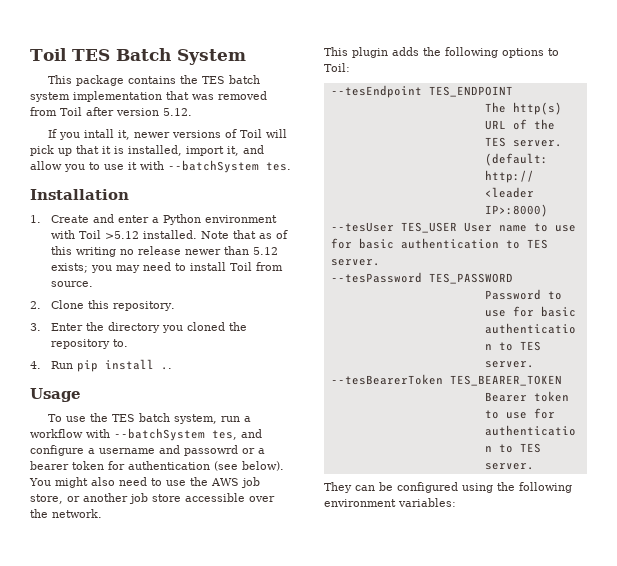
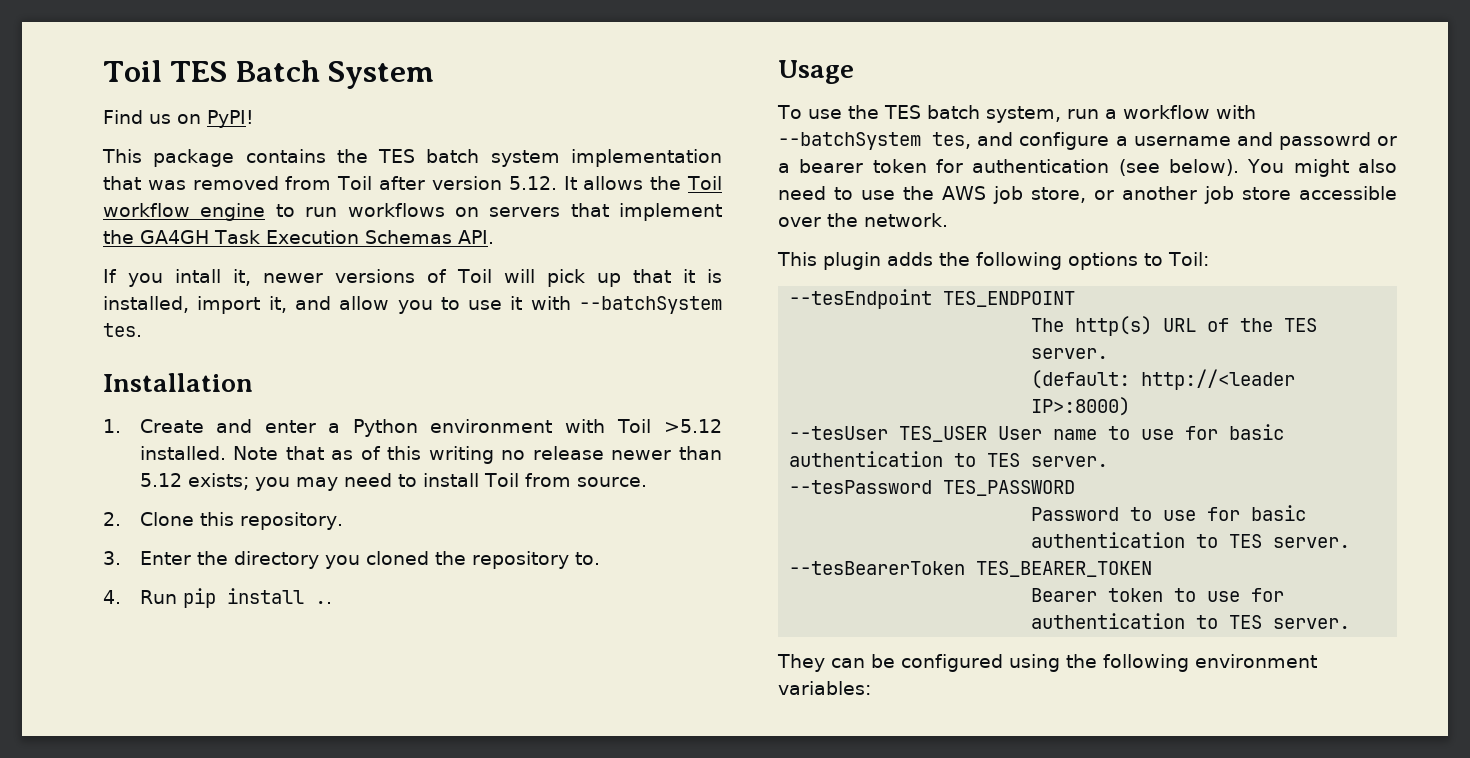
(246, 57) none -> [103,110,254,128] // Find us on PyPI!
(192, 112) none -> [563,176,723,190] [103,203,722,221] [103,230,494,244] It allows the Toil workflow engine to run workflows on servers that implement the GA4GH Task Execution Schemas API.

